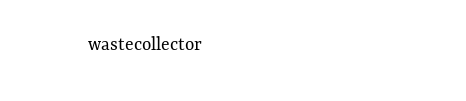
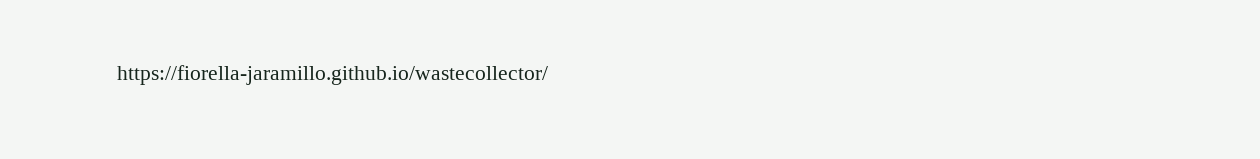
[88,36,202,50] wastecollector -> [117,65,548,85] https://fiorella-jaramillo.github.io/wastecollector/

